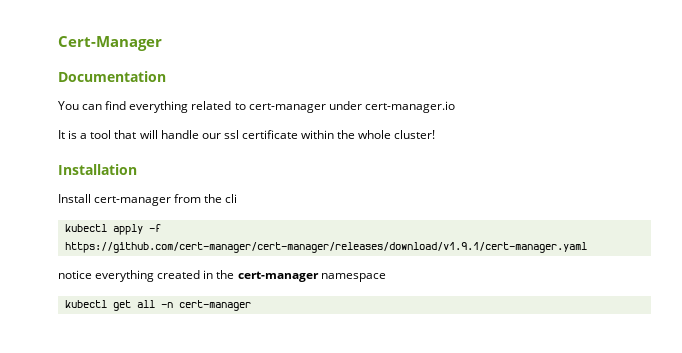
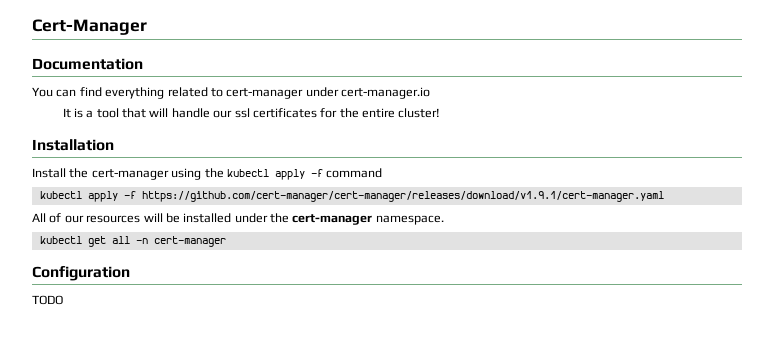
[241,130,392,139] certificate within the whole -> [252,108,396,118] certificates for the entire
[94,194,238,206] [64,224,161,235] [64,242,587,253] [58,270,386,282] cert-manager from the cli // kubectl apply -f https://github.com/cert-manager/cert-manager/releases/download/v1.9.1/cert-manager.yaml // notice everything created in the cert-manager namespace -> [69,168,383,180] [39,191,664,202] [32,213,444,225] the cert-manager using the kubectl apply -f command // kubectl apply -f https://github.com/cert-manager/cert-manager/releases/download/v1.9.1/cert-manager.yaml // All of our resources will be installed under the cert-manager namespace.
(251, 305) none -> [32,266,130,281] [32,295,63,305] // Configuration // TODO

